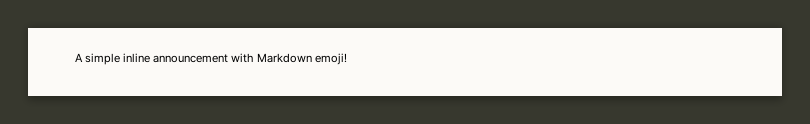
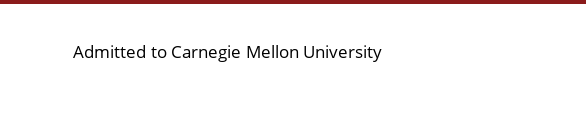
[75,53,347,65] A simple inline announcement with Markdown emoji! -> [73,45,383,62] Admitted to Carnegie Mellon University

